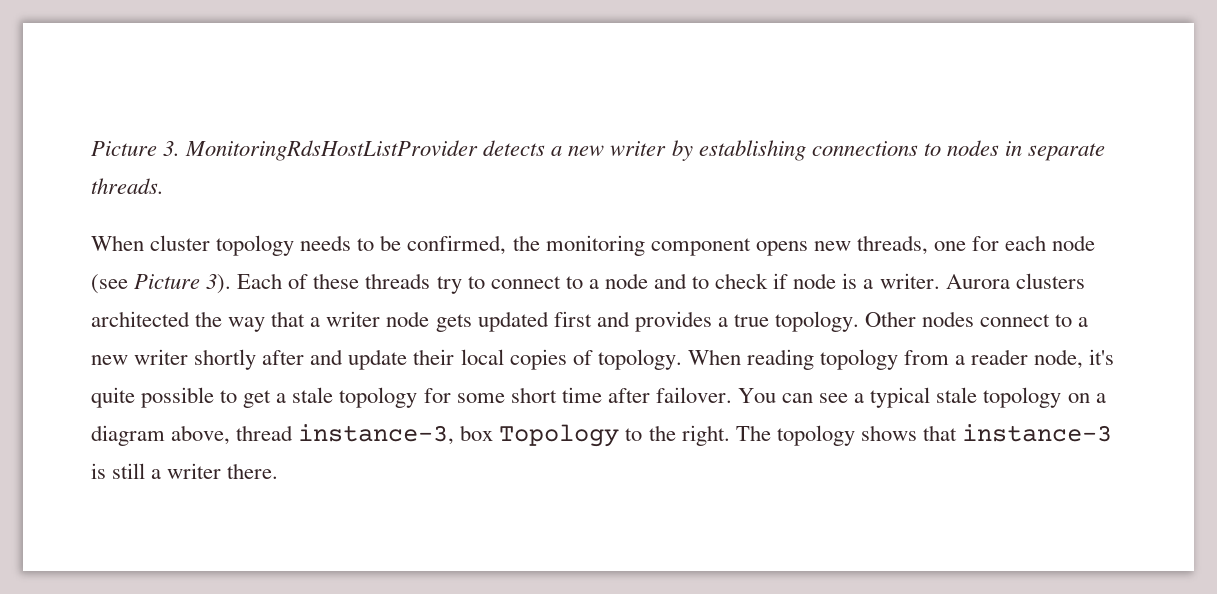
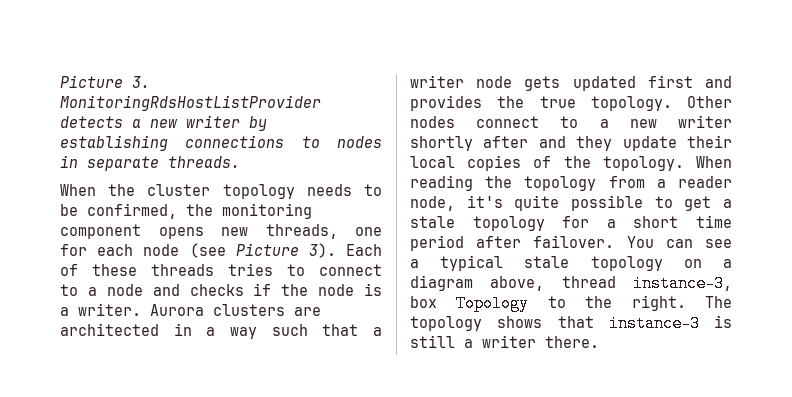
(144, 243) none -> [108,184,136,196] the
[436,276,462,294] try -> [228,263,273,276] tries
[692,273,789,289] to check if -> [189,283,309,296] checks if the
[91,311,266,332] architected the way -> [294,307,321,316] [60,323,308,339] are architected in a way such
[717,317,728,327] a -> [497,96,525,108] the
(344, 357) none -> [576,136,613,151] they
(593, 357) none -> [563,156,591,168] the
(814, 359) none -> [485,176,513,188] the
[456,393,505,403] some -> [606,219,616,228] a
(602, 395) none -> [410,235,464,251] period

